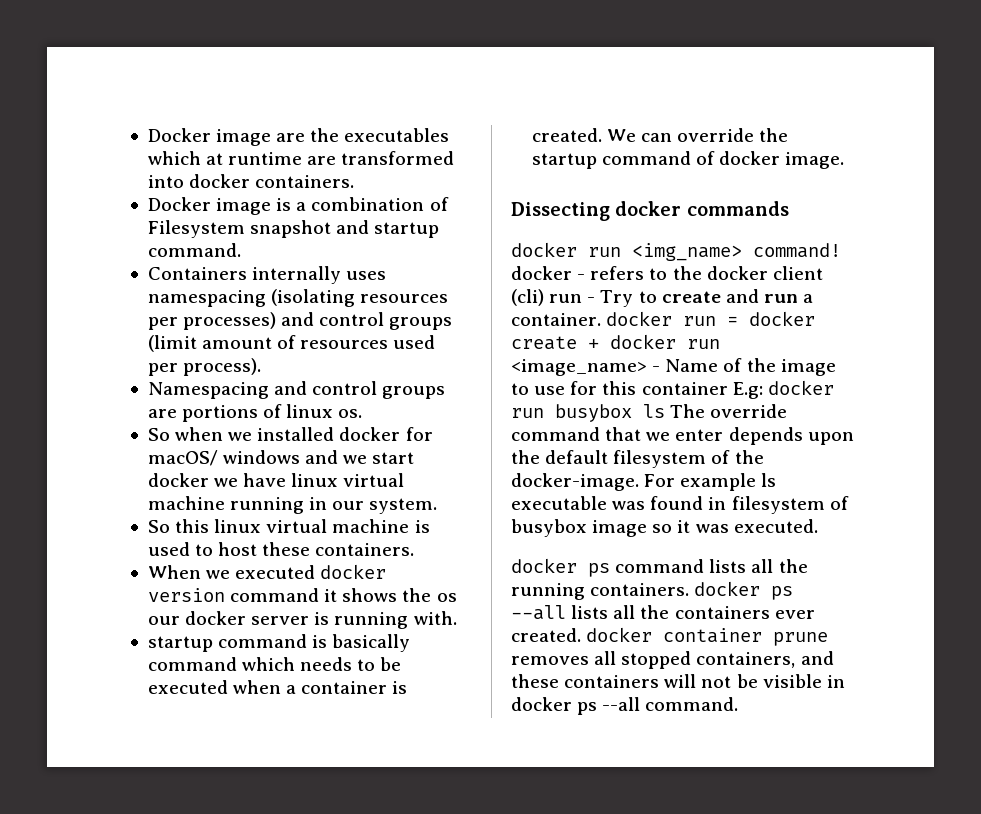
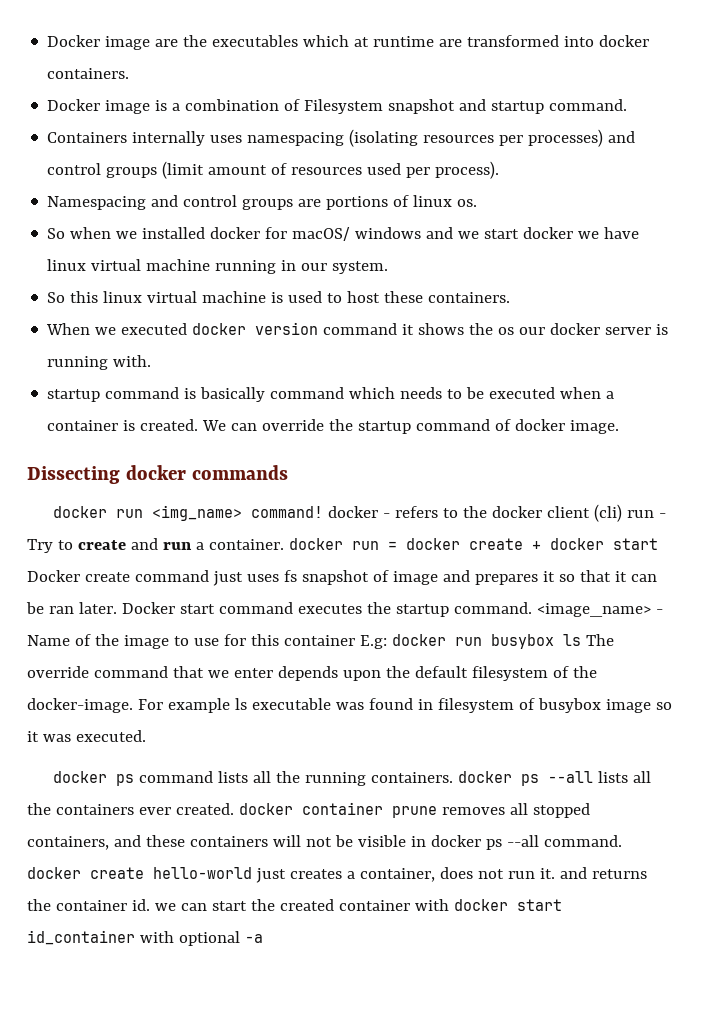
[687,339,720,349] run -> [612,538,658,550] [27,570,657,586] [26,602,532,617] start Docker create command just uses fs snapshot of image and prepares it so that it can be ran later. Docker start command executes the startup command.
(739, 704) none -> [27,867,647,883] [27,899,562,911] [27,930,263,946] docker create hello-world just creates a container, does not run it. and returns the container id. we can start the created container with docker start id_container with optional -a

